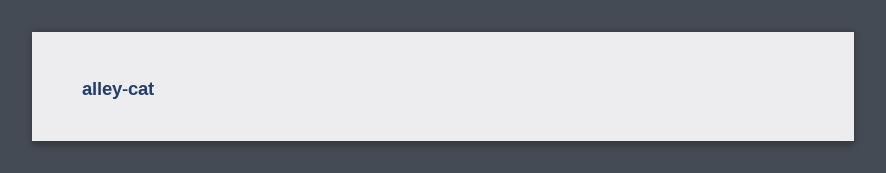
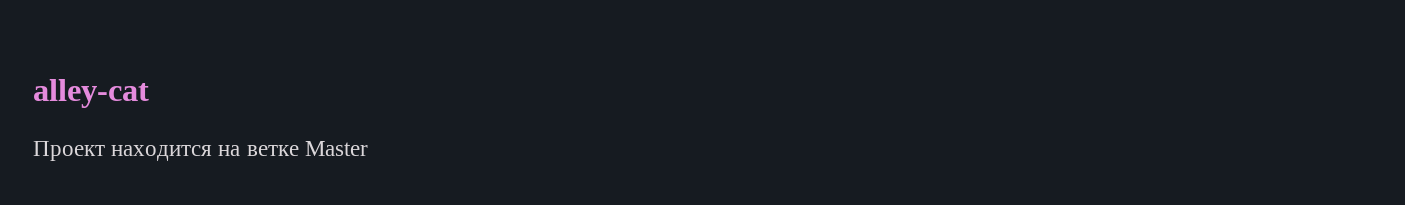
(154, 90) none -> [33,141,368,161] // Проект находится на ветке Master

